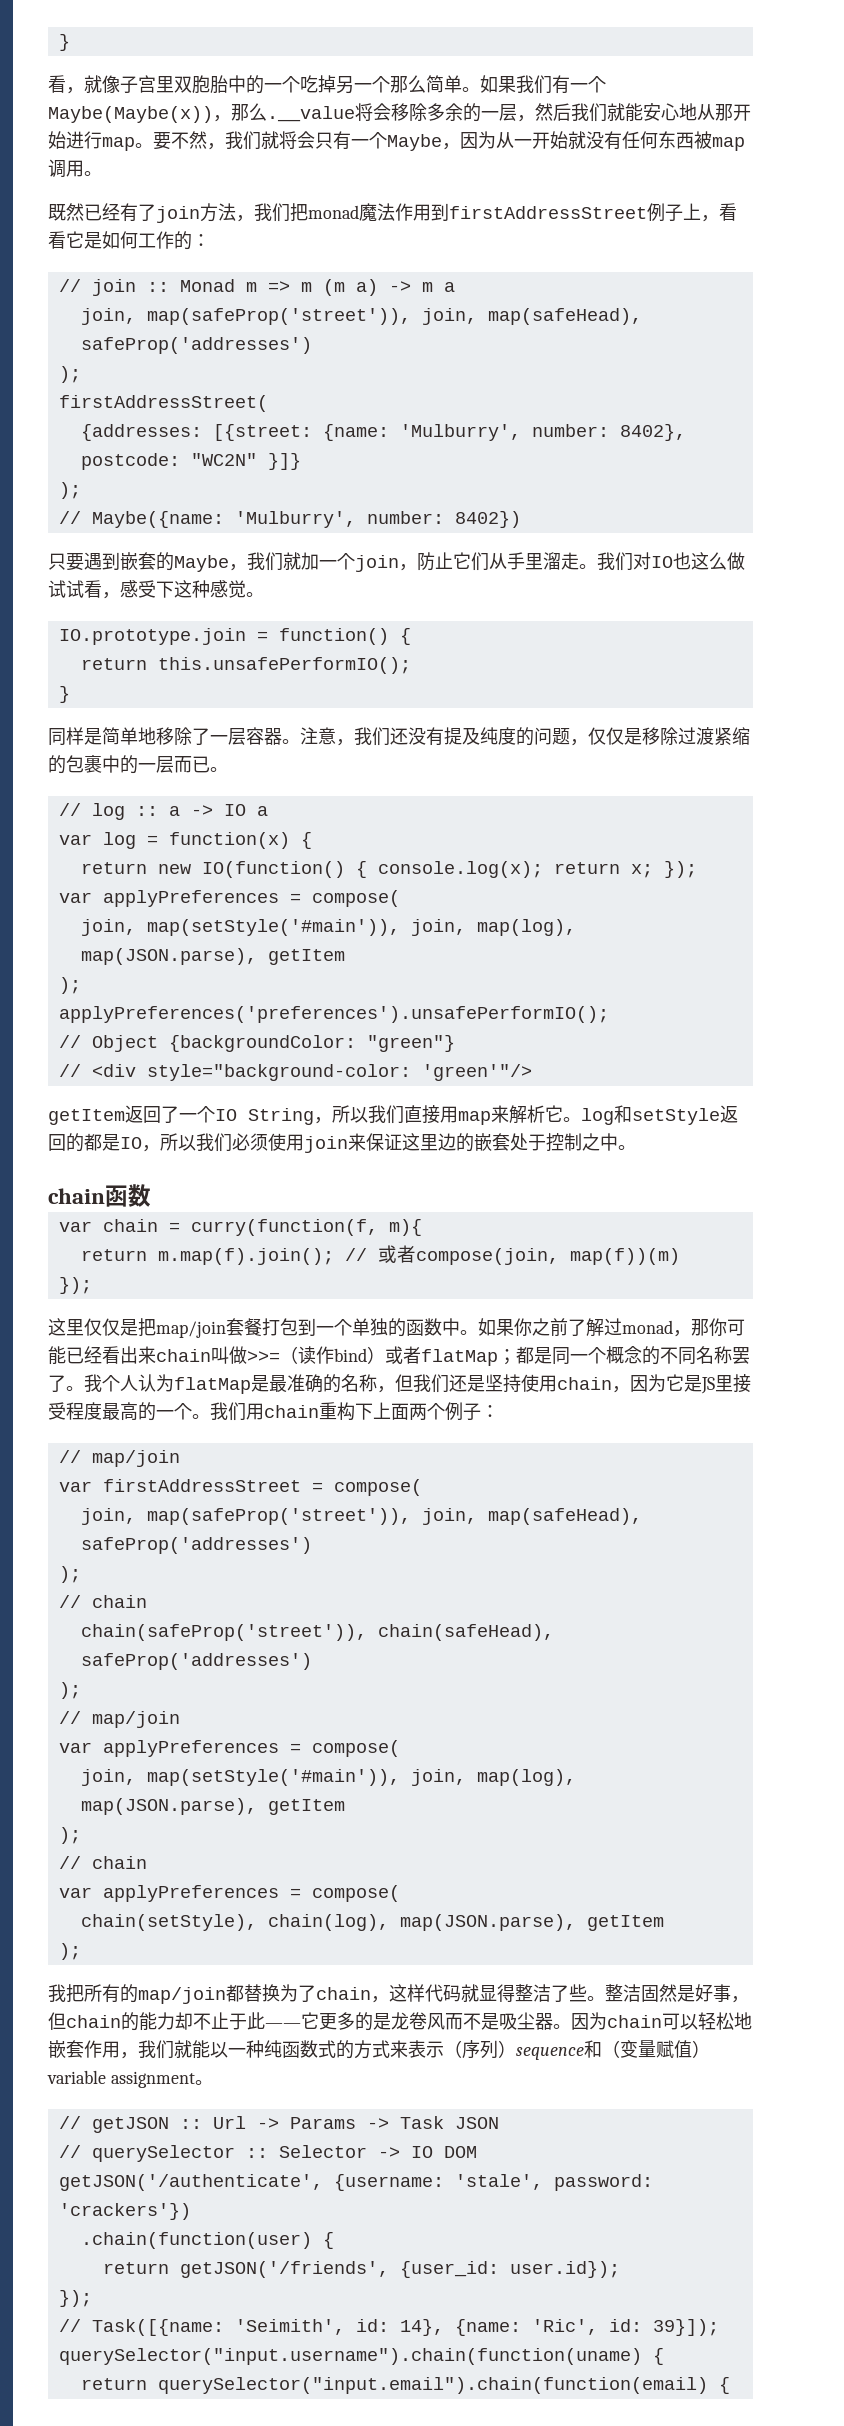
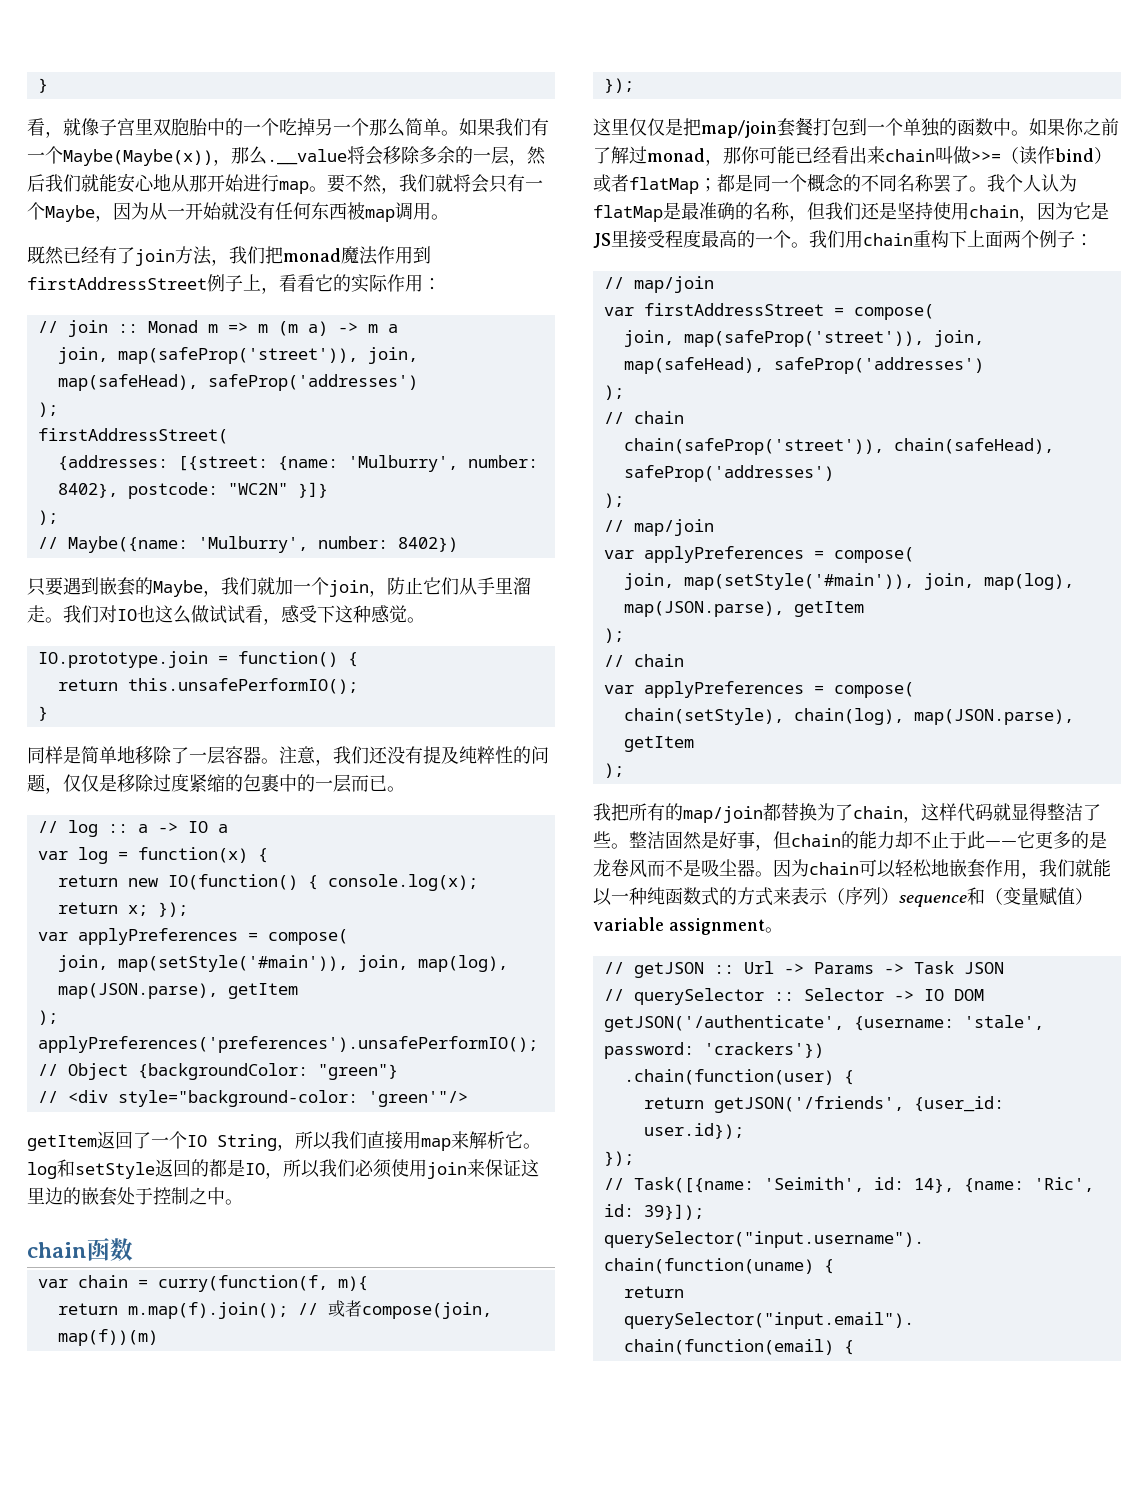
[84,231,192,250] 是如何工作的 -> [333,274,423,293] 的实际作用
[498,727,516,745] 度 -> [477,746,513,764] 粹性
[696,727,714,745] 渡 -> [171,774,189,792] 度

